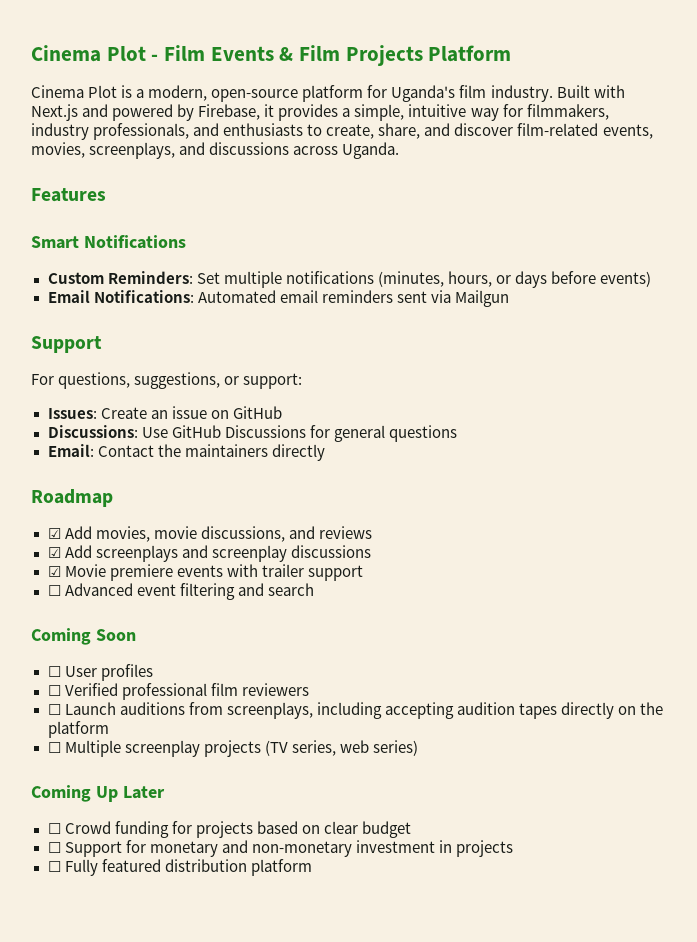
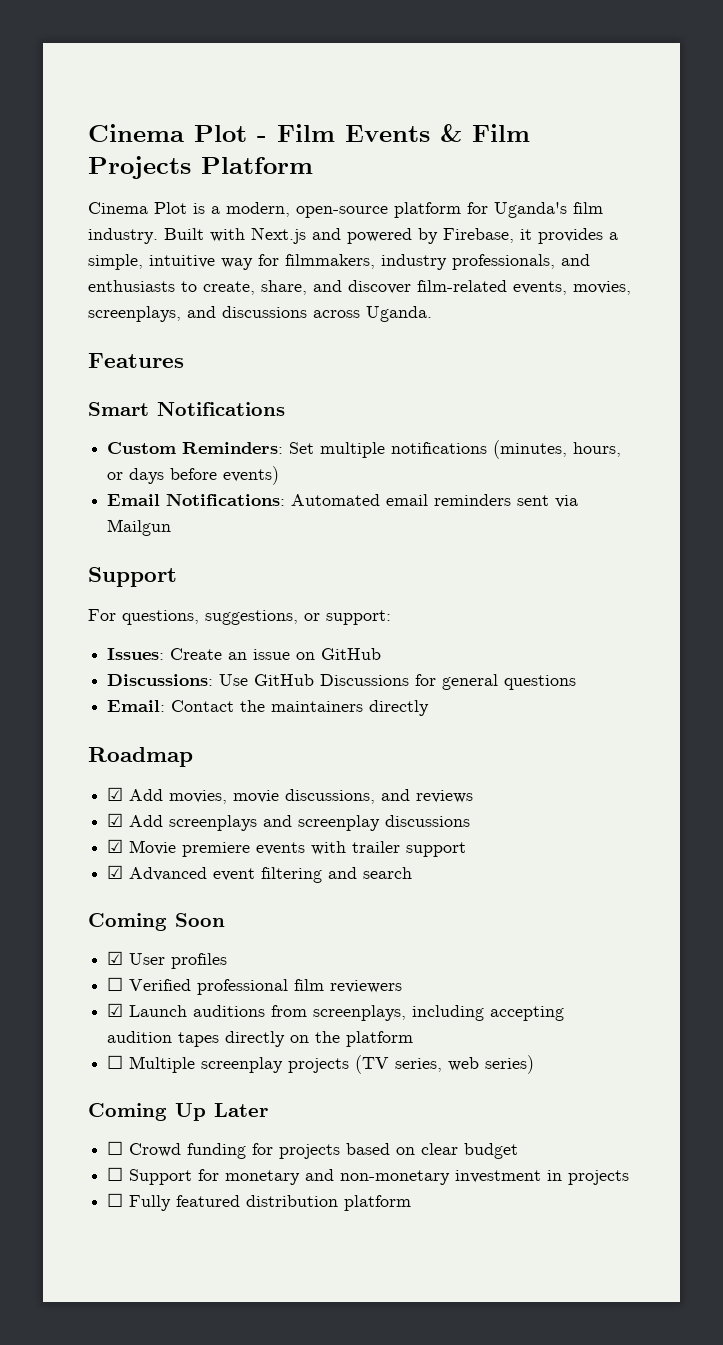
[47,585,61,596] ☐ -> [107,865,124,879] ☑
[47,666,61,677] ☐ -> [107,951,124,965] ☑
[47,704,61,715] ☐ -> [107,1003,124,1017] ☑

